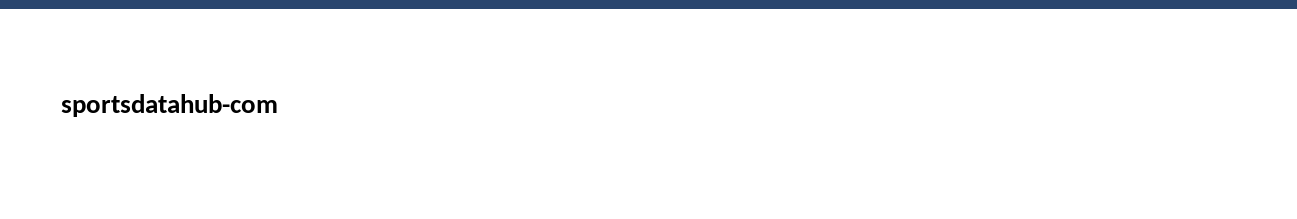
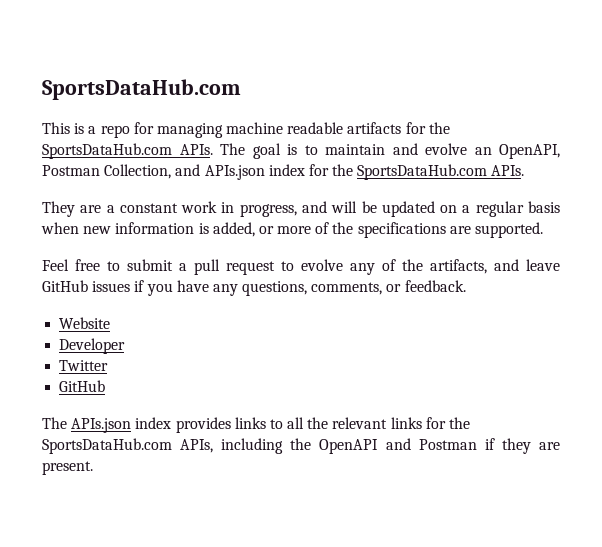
[61,94,278,117] sportsdatahub-com -> [42,79,241,100] [42,122,450,138] [42,143,560,159] [42,164,525,180] [42,201,560,217] [41,222,544,238] [42,259,560,275] [42,280,466,296] [59,317,111,329] [59,338,126,354] [59,360,109,371] [59,380,106,392] [42,417,471,433] [42,438,560,454] [42,461,93,475] SportsDataHub.com // This is a repo for managing machine readable artifacts for the SportsDataHub.com APIs. The goal is to maintain and evolve an OpenAPI, Postman Collection, and APIs.json index for the SportsDataHub.com APIs. // They are a constant work in progress, and will be updated on a regular basis when new information is added, or more of the specifications are supported. // Feel free to submit a pull request to evolve any of the artifacts, and leave GitHub issues if you have any questions, comments, or feedback. // Website // Developer // Twitter // GitHub // The APIs.json index provides links to all the relevant links for the SportsDataHub.com APIs, including the OpenAPI and Postman if they are present.

